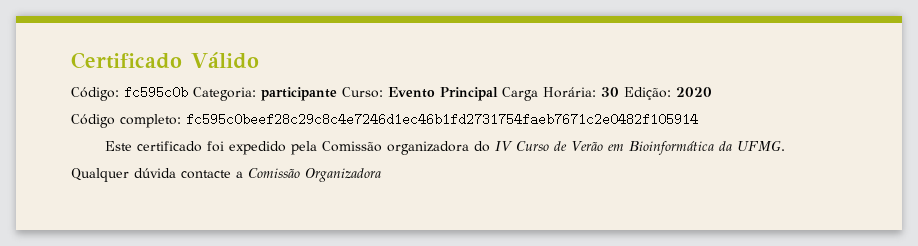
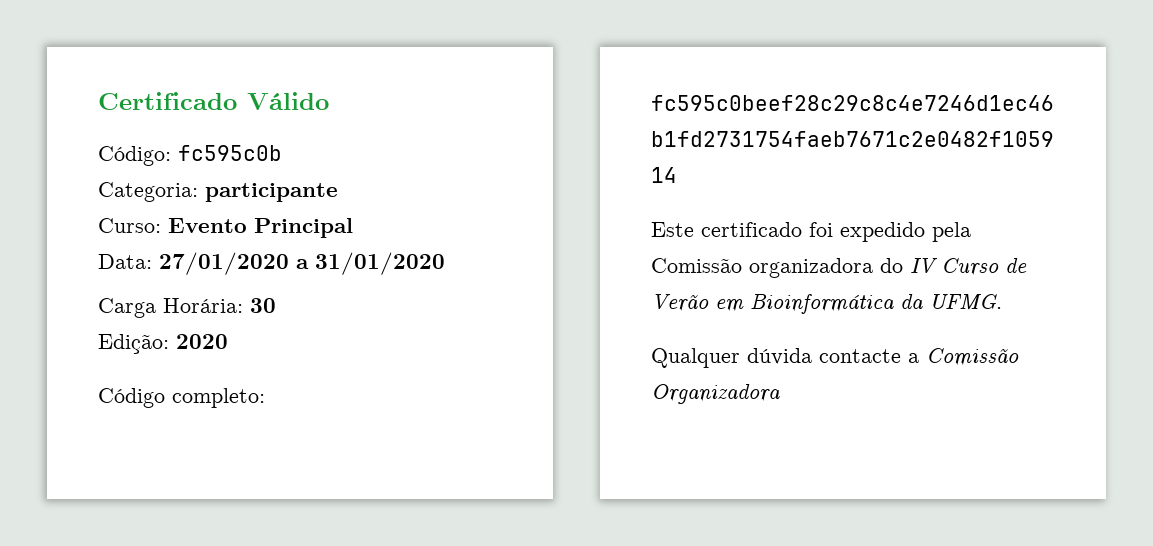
(188, 92) none -> (282, 153) //
(337, 94) none -> (338, 192) //
(498, 94) none -> [98,252,445,275] // Data: 27/01/2020 a 31/01/2020 //
(619, 92) none -> (276, 305) //

